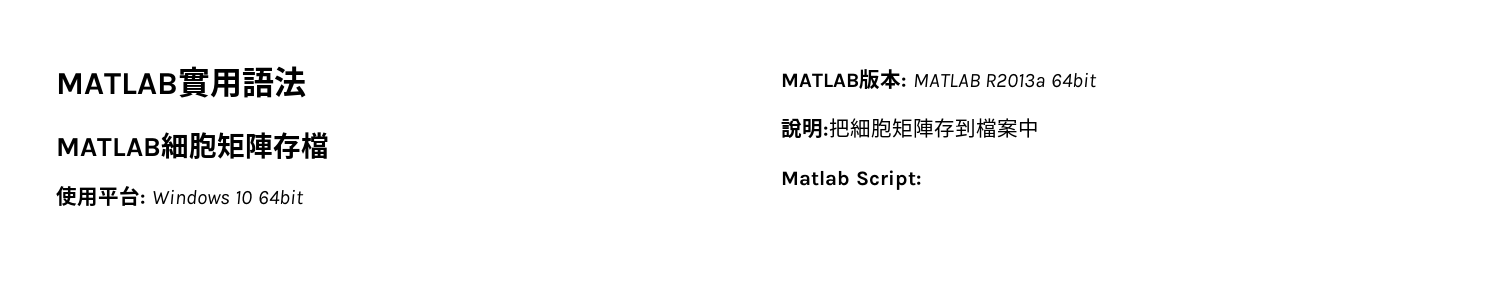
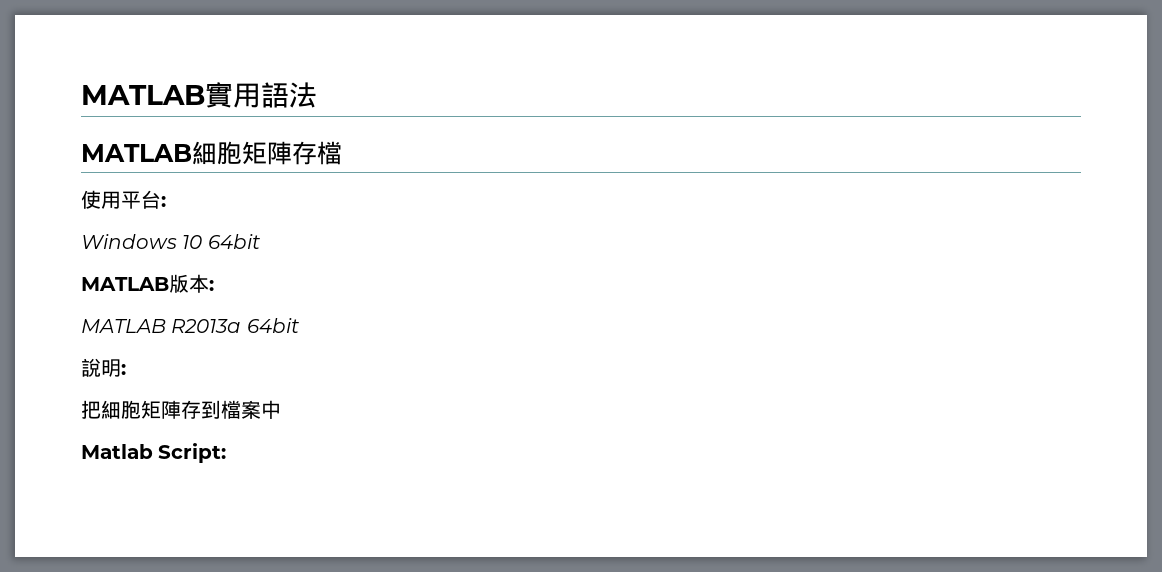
(146, 199) none -> (166, 201) //
(907, 82) none -> (214, 285) //
(829, 131) none -> (126, 369) //

